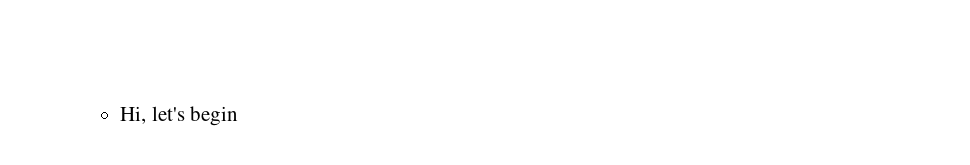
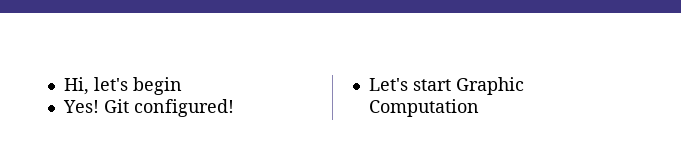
(239, 116) none -> [62,99,234,117] [368,77,524,95] [368,99,479,117] // Yes! Git configured! // Let's start Graphic Computation

